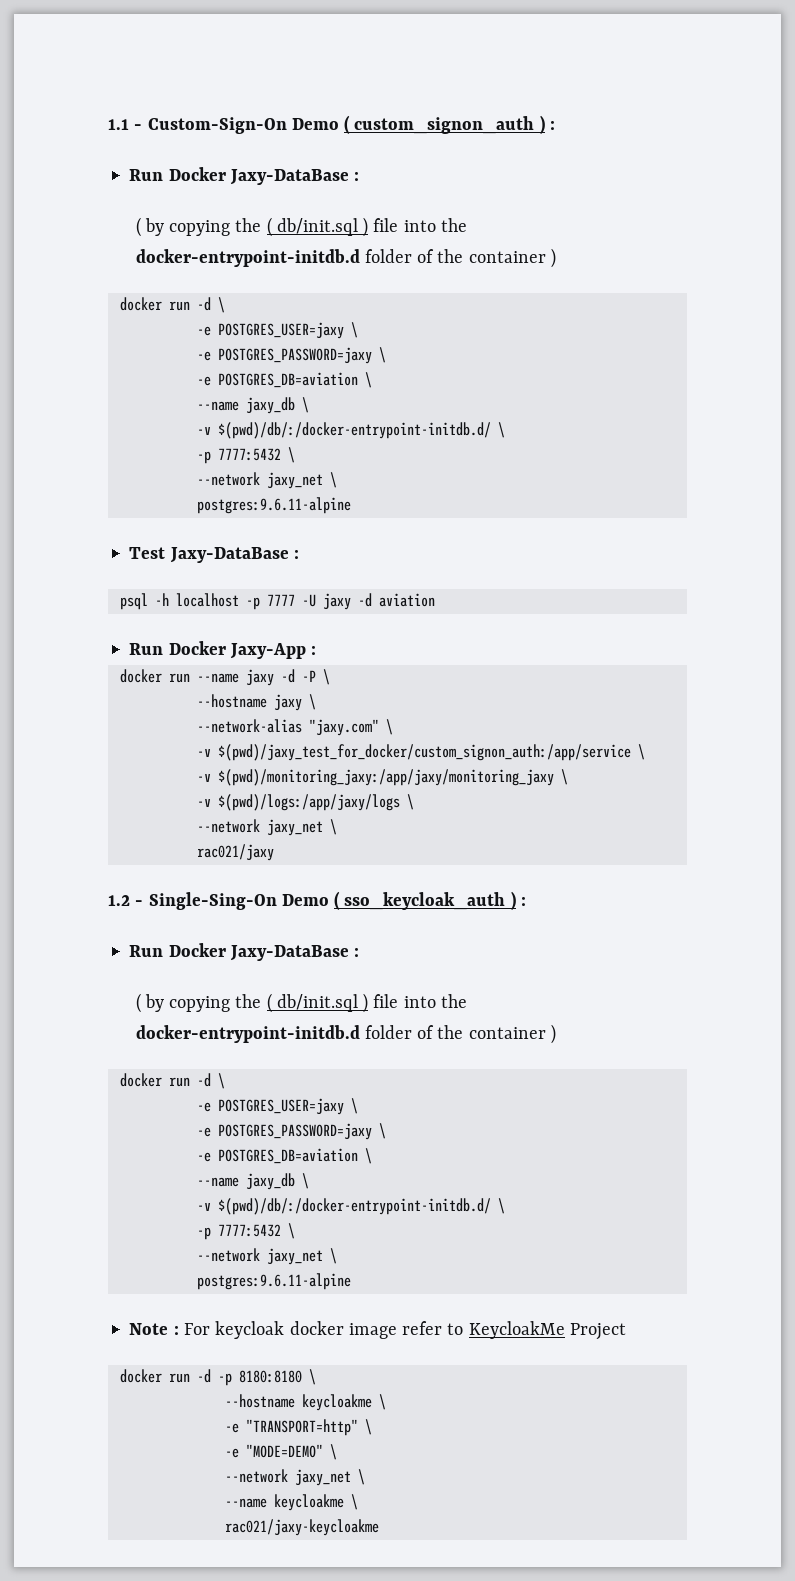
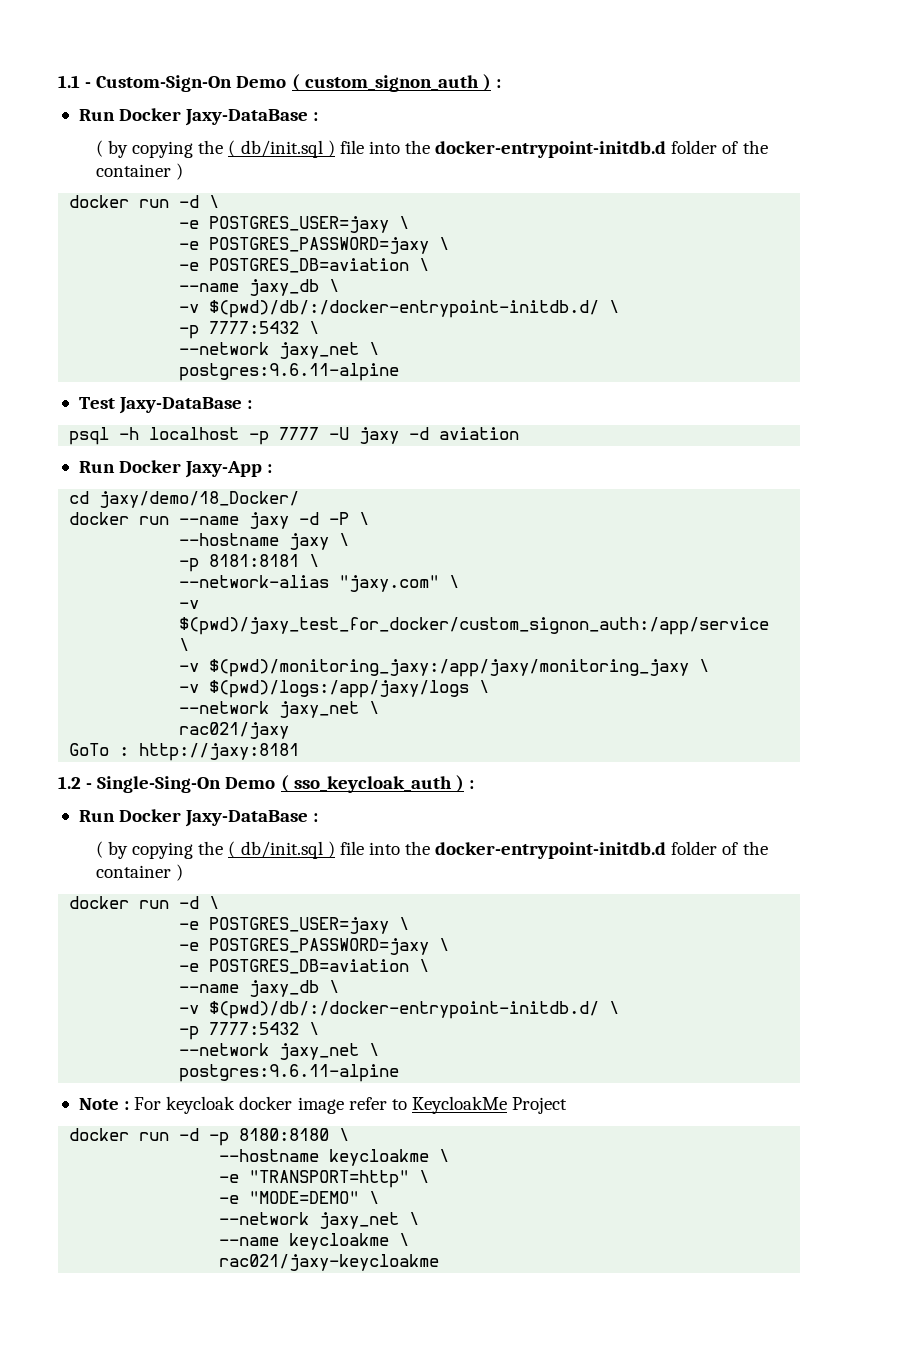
(317, 650) none -> [69,491,300,508] // cd jaxy/demo/18_Docker/
(316, 702) none -> [179,554,320,572] // -p 8181:8181 \
(274, 852) none -> [69,743,300,761] // GoTo : http://jaxy:8181

